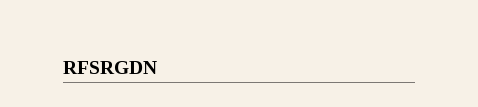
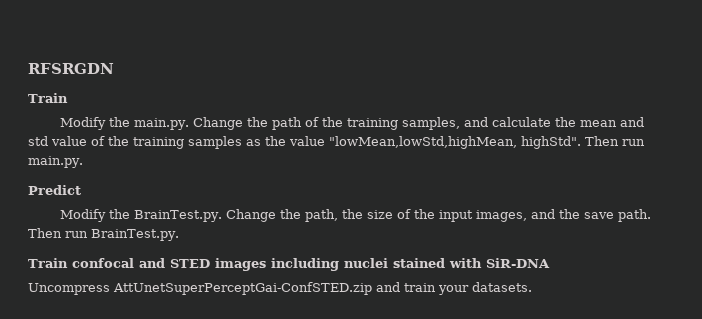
(157, 67) none -> [28,93,68,103] [60,117,645,130] [28,136,645,149] [28,156,83,168] [28,185,81,195] [60,209,652,222] [28,228,179,241] [28,258,550,271] [28,282,532,295] // Train // Modify the main.py. Change the path of the training samples, and calculate the mean and std value of the training samples as the value "lowMean,lowStd,highMean, highStd". Then run main.py. // Predict // Modify the BrainTest.py. Change the path, the size of the input images, and the save path. Then run BrainTest.py. // Train confocal and STED images including nuclei stained with SiR-DNA // Uncompress AttUnetSuperPerceptGai-ConfSTED.zip and train your datasets.

